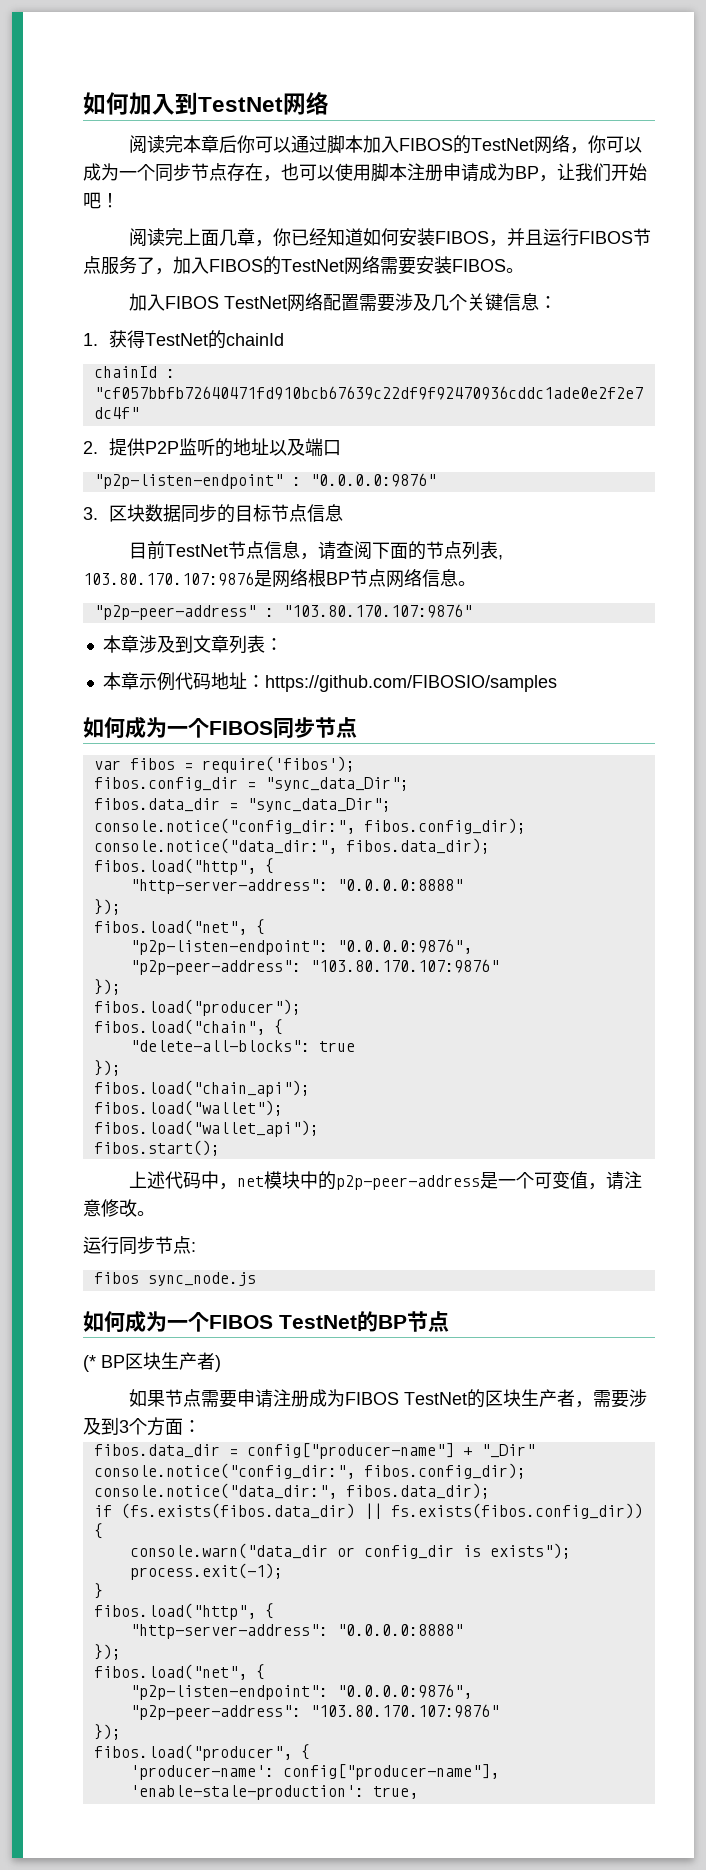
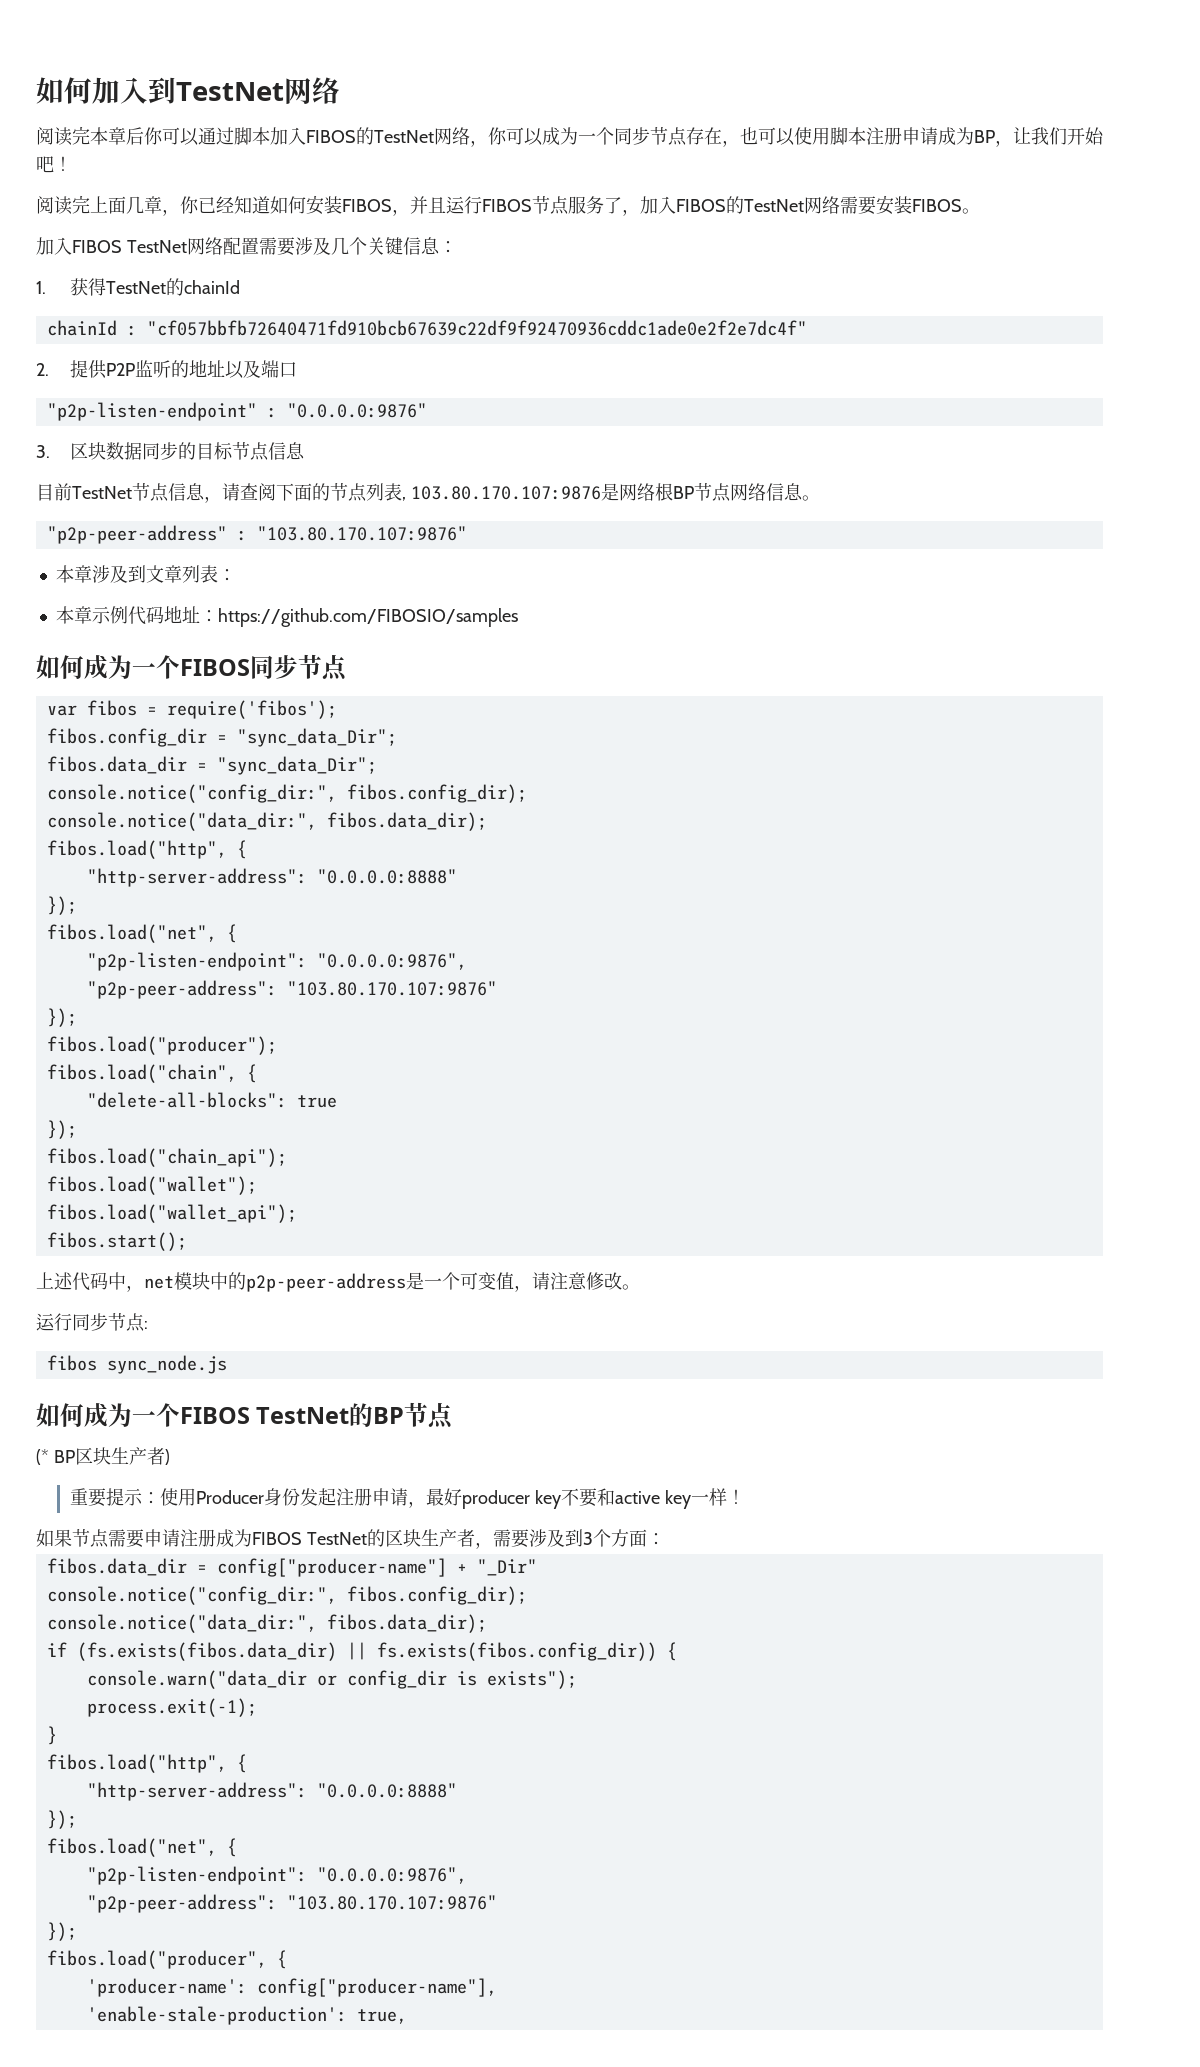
(221, 1363) none -> [69,1488,745,1509] // 重要提示：使用Producer身份发起注册申请，最好producer key不要和active key一样！

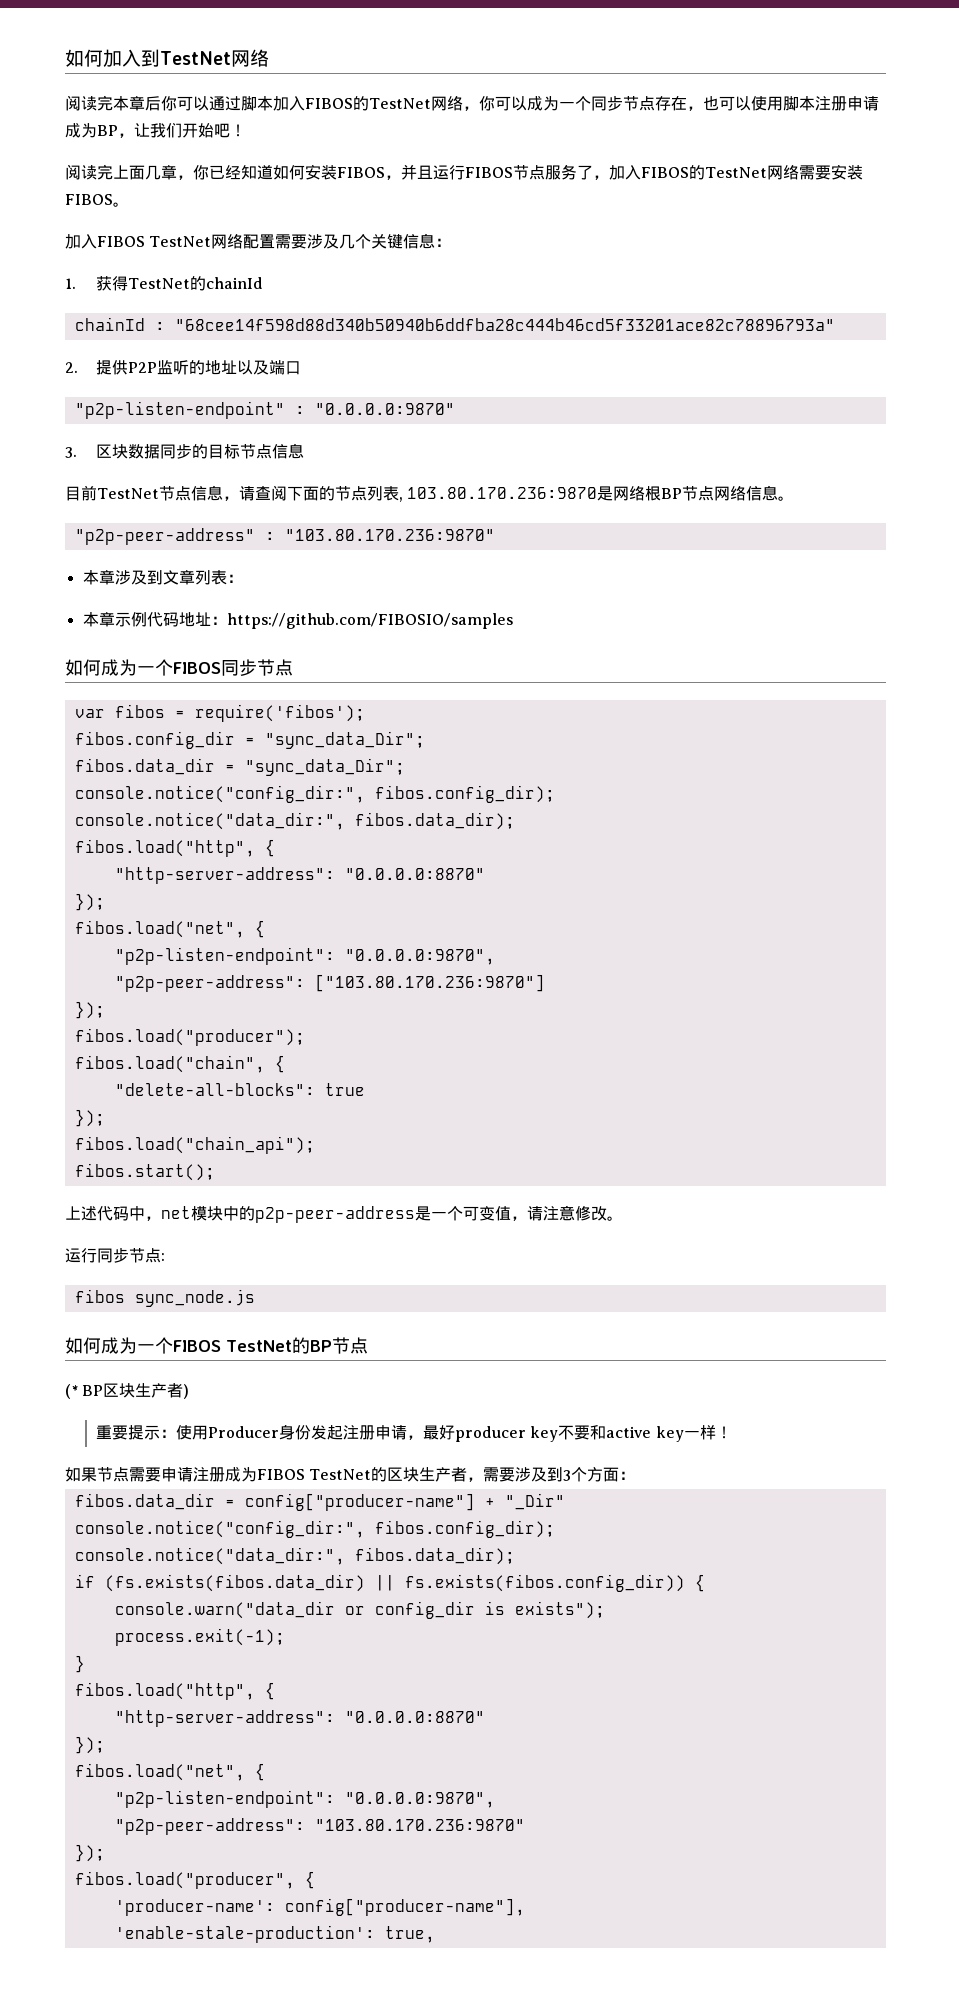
[146,320,807,336] "cf057bbfb72640471fd910bcb67639c22df9f92470936cddc1ade0e2f2e7dc4f" -> [174,318,835,331] "68cee14f598d88d340b50940b6ddfba28c444b46cd5f33201ace82c78896793a"
[286,403,427,418] "0.0.0.0:9876" -> [314,403,455,415] "0.0.0.0:9870"
[410,486,601,500] 103.80.170.107:9876 -> [407,487,598,499] 103.80.170.236:9870
[256,526,467,541] "103.80.170.107:9876" -> [284,529,495,541] "103.80.170.236:9870"
[316,869,457,884] [46,896,77,915] [46,924,237,943] [86,952,467,971] [86,980,497,999] "0.0.0.0:8888" // }); // fibos.load("net", { // "p2p-listen-endpoint": "0.0.0.0:9876", // "p2p-peer-address": "103.80.170.107:9876" -> [344,868,485,880] [74,893,105,911] [74,920,265,938] [114,947,495,965] [114,974,545,992] "0.0.0.0:8870" // }); // fibos.load("net", { // "p2p-listen-endpoint": "0.0.0.0:9870", // "p2p-peer-address": ["103.80.170.236:9870"]
[46,1176,257,1195] [46,1204,297,1223] // fibos.load("wallet"); // fibos.load("wallet_api"); -> (315, 1145) none
[316,1783,457,1798] [46,1810,77,1829] [46,1838,237,1857] [86,1866,467,1885] [86,1894,497,1913] "0.0.0.0:8888" // }); // fibos.load("net", { // "p2p-listen-endpoint": "0.0.0.0:9876", // "p2p-peer-address": "103.80.170.107:9876" -> [344,1711,485,1723] [74,1736,105,1754] [74,1763,265,1781] [114,1790,495,1808] [114,1818,525,1835] "0.0.0.0:8870" // }); // fibos.load("net", { // "p2p-listen-endpoint": "0.0.0.0:9870", // "p2p-peer-address": "103.80.170.236:9870"

